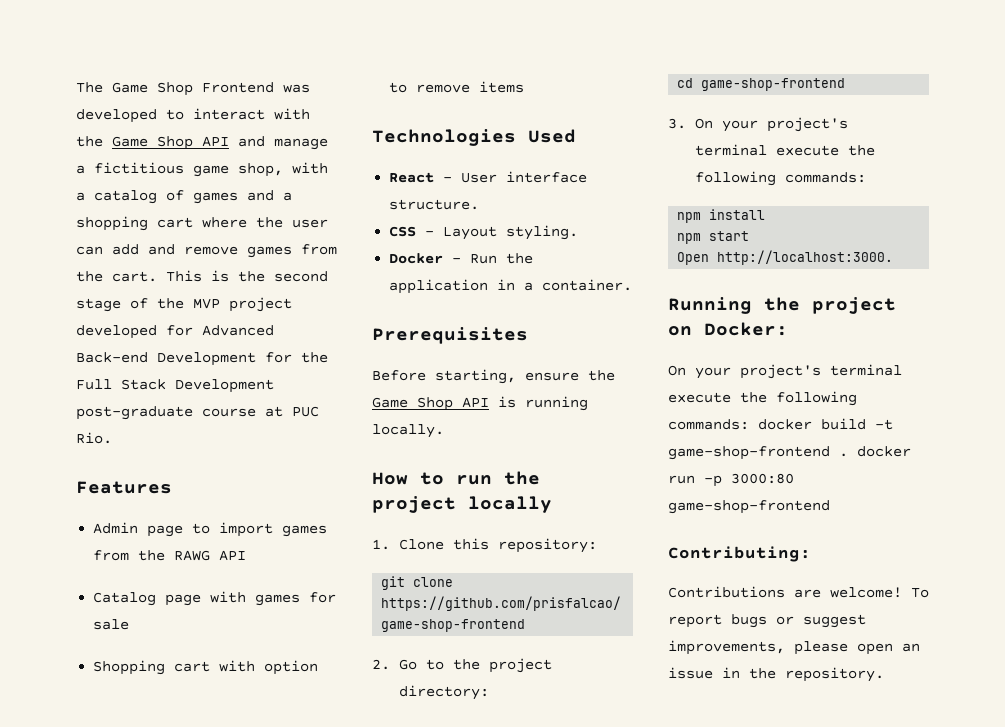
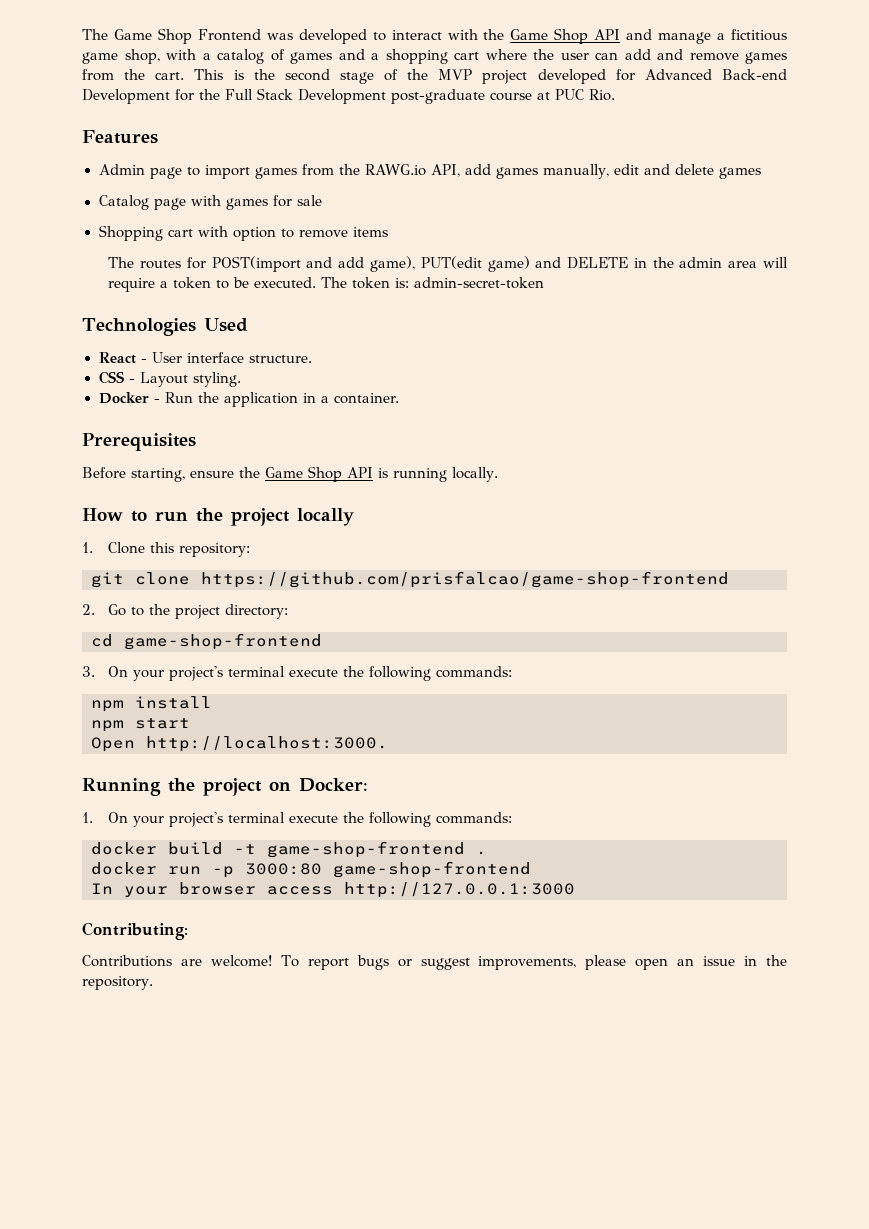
[174,550,247,561] RAWG API -> [364,164,762,179] RAWG.io API, add games manually, edit and delete games
(525, 87) none -> [108,256,788,272] [108,277,545,292] // The routes for POST(import and add game), PUT(edit game) and DELETE in the admin area will require a token to be executed. The token is: admin-secret-token
[668,364,902,379] [668,391,857,406] [668,419,749,430] On your project's terminal execute the following commands: -> [82,812,513,827] 1. On your project's terminal execute the following commands: //
(848, 455) none -> (487, 853) //
(830, 507) none -> [91,882,575,898] // In your browser access http://127.0.0.1:3000

